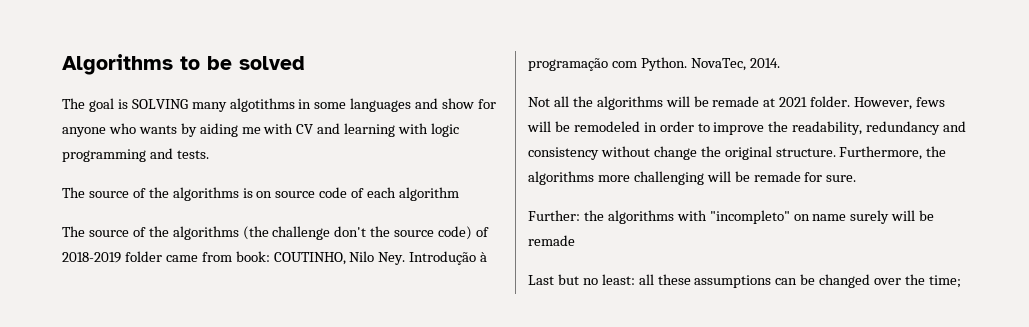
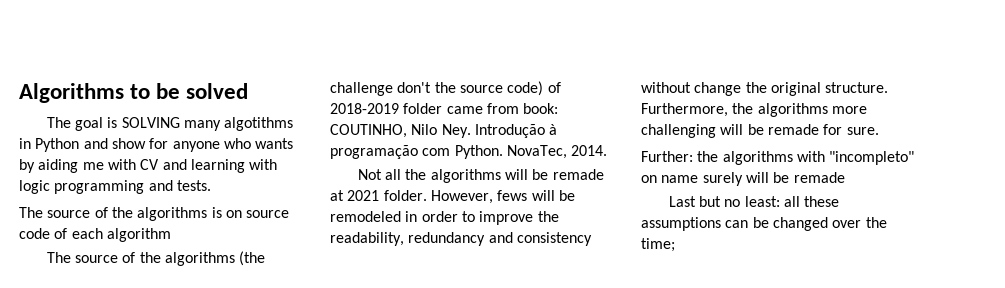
[314,98,412,112] some languages -> [35,138,80,152] Python

